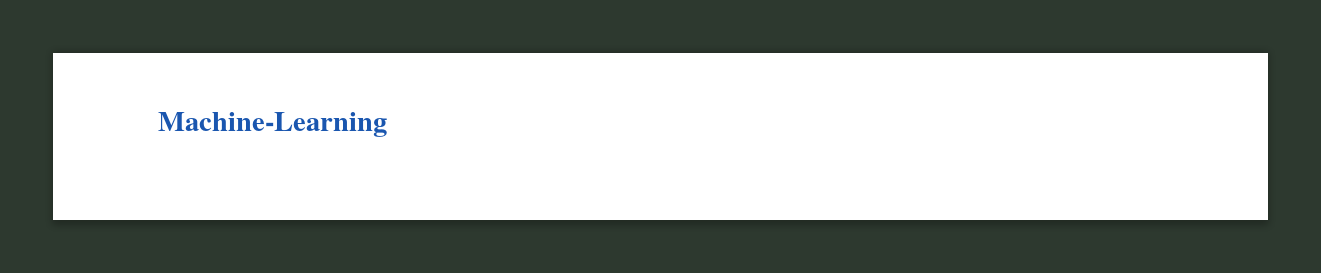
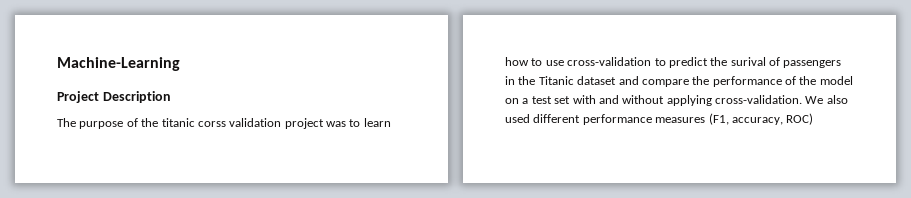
(387, 124) none -> [57,91,171,103] [57,118,391,129] [505,57,842,68] [505,76,853,87] [505,95,848,106] [505,113,814,125] // Project Description // The purpose of the titanic corss validation project was to learn how to use cross-validation to predict the surival of passengers in the Titanic dataset and compare the performance of the model on a test set with and without applying cross-validation. We also used different performance measures (F1, accuracy, ROC)

